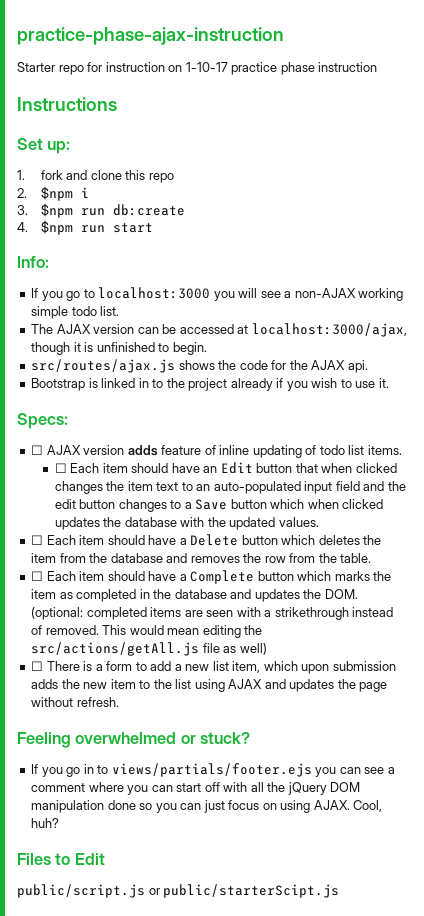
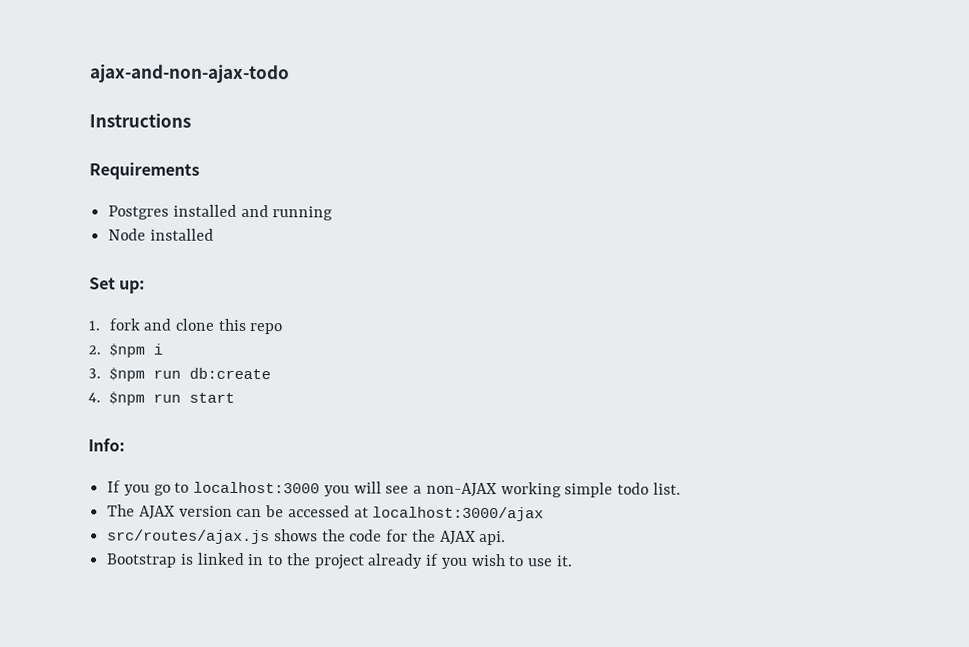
[17,27,284,45] [17,62,378,75] [17,97,117,111] practice-phase-ajax-instruction // Starter repo for instruction on 1-10-17 practice phase instruction // Instructions -> [90,64,290,84] [89,113,191,128] [89,162,200,180] [108,204,334,221] [108,228,214,241] ajax-and-non-ajax-todo // Instructions // Requirements // Postgres installed and running // Node installed
[251,323,407,337] [31,342,207,355] localhost:3000/ajax, though it is unfinished to begin. -> [372,506,545,522] localhost:3000/ajax
[17,413,68,429] [31,445,402,458] [54,462,397,474] [54,481,406,494] [54,499,384,512] [54,517,319,530] [31,534,382,546] [31,553,372,563] [31,570,392,584] [31,589,358,602] [31,607,394,620] [31,625,263,638] [31,642,267,656] [31,661,396,674] [31,679,388,692] [31,697,119,707] [17,732,251,748] [31,763,395,777] [31,782,361,795] [31,800,383,813] [31,818,60,828] [17,853,105,865] [17,884,340,898] // Specs: // ☐ AJAX version adds feature of inline updating of todo list items. // ☐ Each item should have an Edit button that when clicked changes the item text to an auto-populated input field and the edit button changes to a Save button which when clicked updates the database with the updated values. // ☐ Each item should have a Delete button which deletes the item from the database and removes the row from the table. // ☐ Each item should have a Complete button which marks the item as completed in the database and updates the DOM. (optional: completed items are seen with a strikethrough instead of removed. This would mean editing the src/actions/getAll.js file as well) // ☐ There is a form to add a new list item, which upon submission adds the new item to the list using AJAX and updates the page without refresh. // Feeling overwhelmed or stuck? // If you go in to views/partials/footer.ejs you can see a comment where you can start off with all the jQuery DOM manipulation done so you can just focus on using AJAX. Cool, huh? // Files to Edit // public/script.js or public/starterScipt.js -> (573, 561) none

